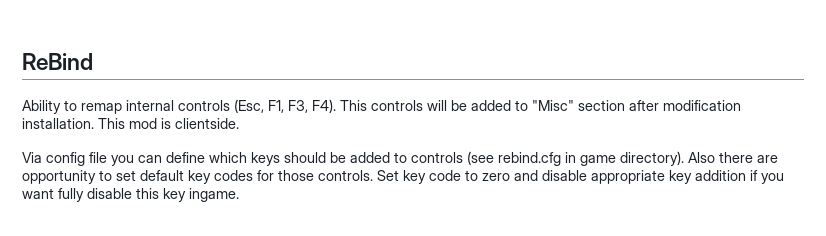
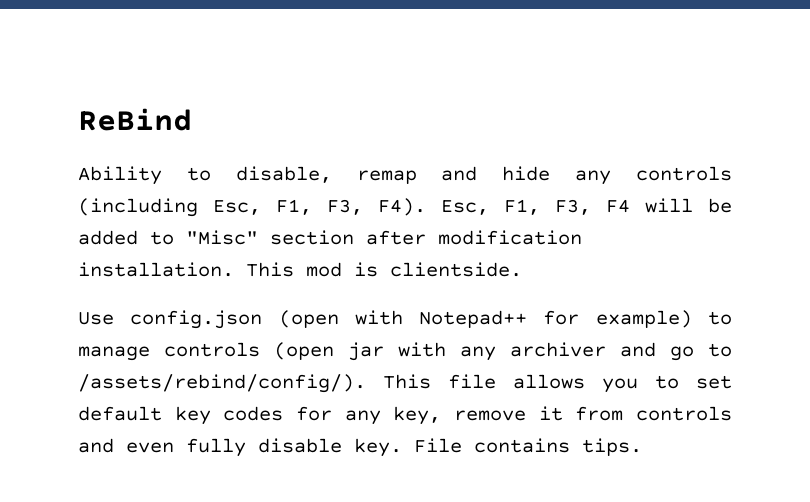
[81,99,423,114] remap internal controls (Esc, F1, F3, F4). This controls -> [235,166,732,185] [78,198,630,217] disable, remap and hide any controls (including Esc, F1, F3, F4). Esc, F1, F3, F4
[22,151,778,166] [22,170,96,184] Via config file you can define which keys should be added to controls (see rebind.cfg in game directory). Also there are opportunity -> [78,310,732,329] [78,342,732,361] [78,374,638,393] Use config.json (open with Notepad++ for example) to manage controls (open jar with any archiver and go to /assets/rebind/config/). This file allows you
[278,170,784,184] [22,188,239,202] those controls. Set key code to zero and disable appropriate key addition if you want fully disable this key ingame. -> [344,406,733,425] [78,438,642,457] any key, remove it from controls and even fully disable key. File contains tips.

